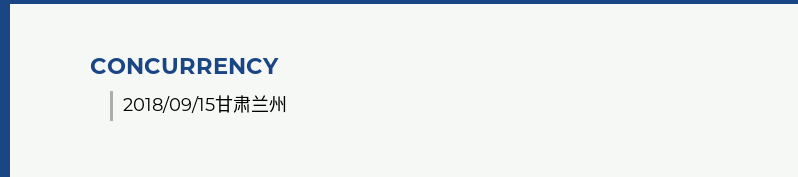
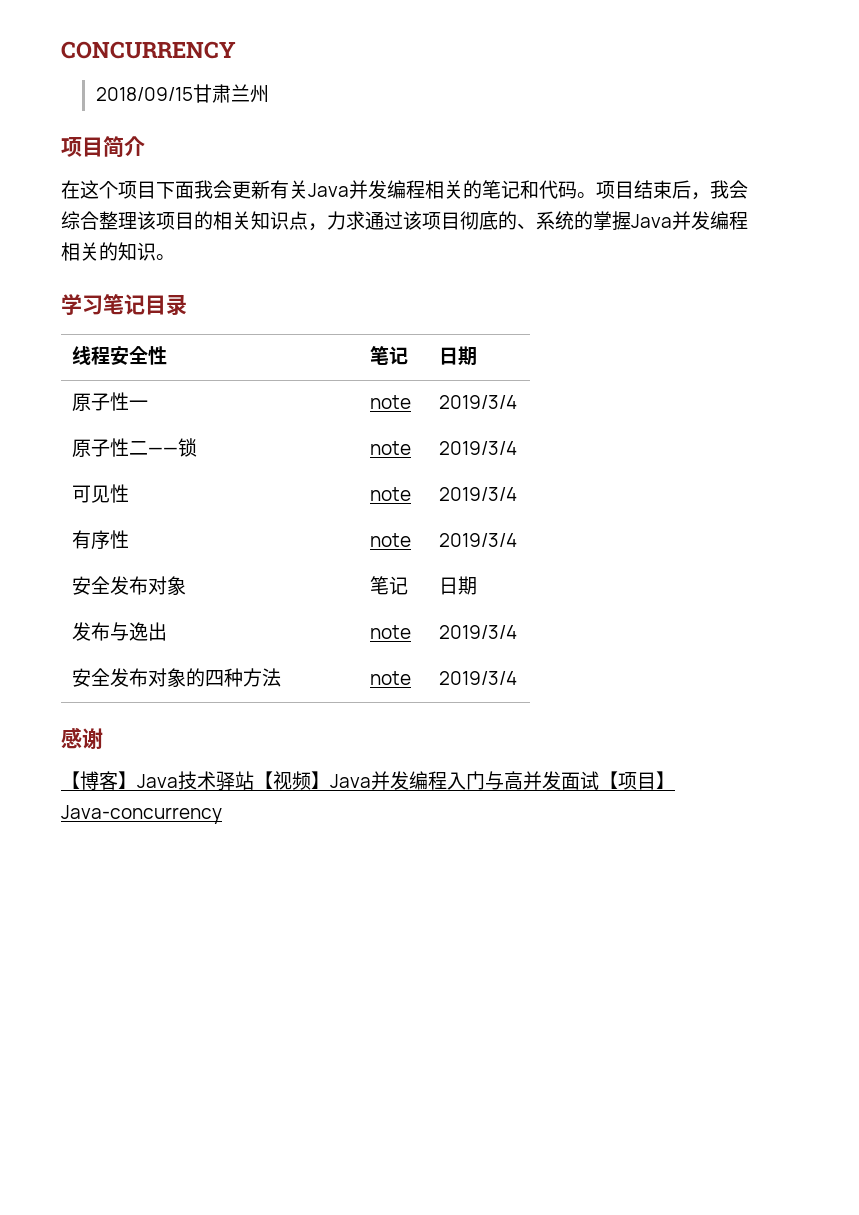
(287, 104) none -> [61,136,145,158] [61,180,748,200] [61,211,748,231] [61,242,175,261] [61,294,187,316] [72,346,168,365] [370,346,409,365] [439,346,478,366] [72,392,149,411] [370,395,412,409] [439,395,518,409] [72,438,198,457] [370,441,412,455] [439,441,518,455] [72,484,130,503] [370,487,412,501] [439,487,518,501] [72,530,130,550] [370,533,412,547] [439,533,518,547] [72,576,187,595] [370,576,409,595] [439,576,478,595] [72,622,168,641] [370,625,412,639] [439,625,518,639] [72,668,282,687] [370,671,412,685] [439,671,518,685] [61,727,103,749] [61,771,675,791] [61,805,222,824] // 项目简介 // 在这个项目下面我会更新有关Java并发编程相关的笔记和代码。项目结束后，我会综合整理该项目的相关知识点，力求通过该项目彻底的、系统的掌握Java并发编程相关的知识。 // 学习笔记目录 // 线程安全性 | 笔记 | 日期 // 原子性一 | note | 2019/3/4 // 原子性二——锁 | note | 2019/3/4 // 可见性 | note | 2019/3/4 // 有序性 | note | 2019/3/4 // 安全发布对象 | 笔记 | 日期 // 发布与逸出 | note | 2019/3/4 // 安全发布对象的四种方法 | note | 2019/3/4 // 感谢 // 【博客】Java技术驿站【视频】Java并发编程入门与高并发面试【项目】Java-concurrency

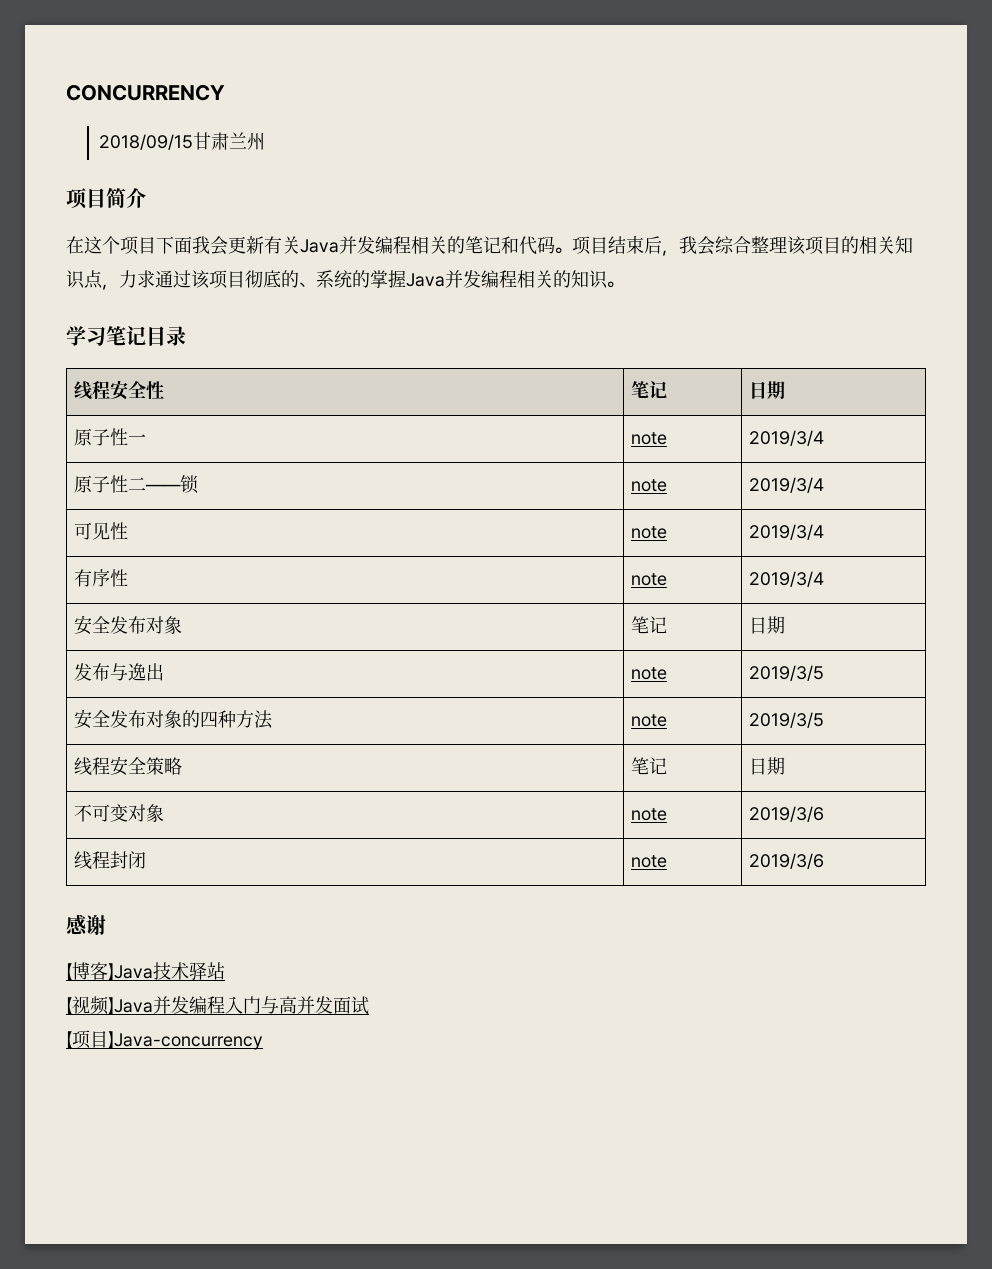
[439,625,518,639] 2019/3/4 -> [748,665,824,681] 2019/3/5
[439,671,518,685] 2019/3/4 -> [748,712,824,728] [73,756,182,776] [630,757,667,775] [748,757,785,775] [73,804,164,822] [630,808,667,821] [748,806,824,822] [73,851,146,870] [630,855,667,868] [748,853,824,869] 2019/3/5 // 线程安全策略 | 笔记 | 日期 // 不可变对象 | note | 2019/3/6 // 线程封闭 | note | 2019/3/6
(254, 780) none -> (225, 971) //
(599, 780) none -> (369, 1005) //

